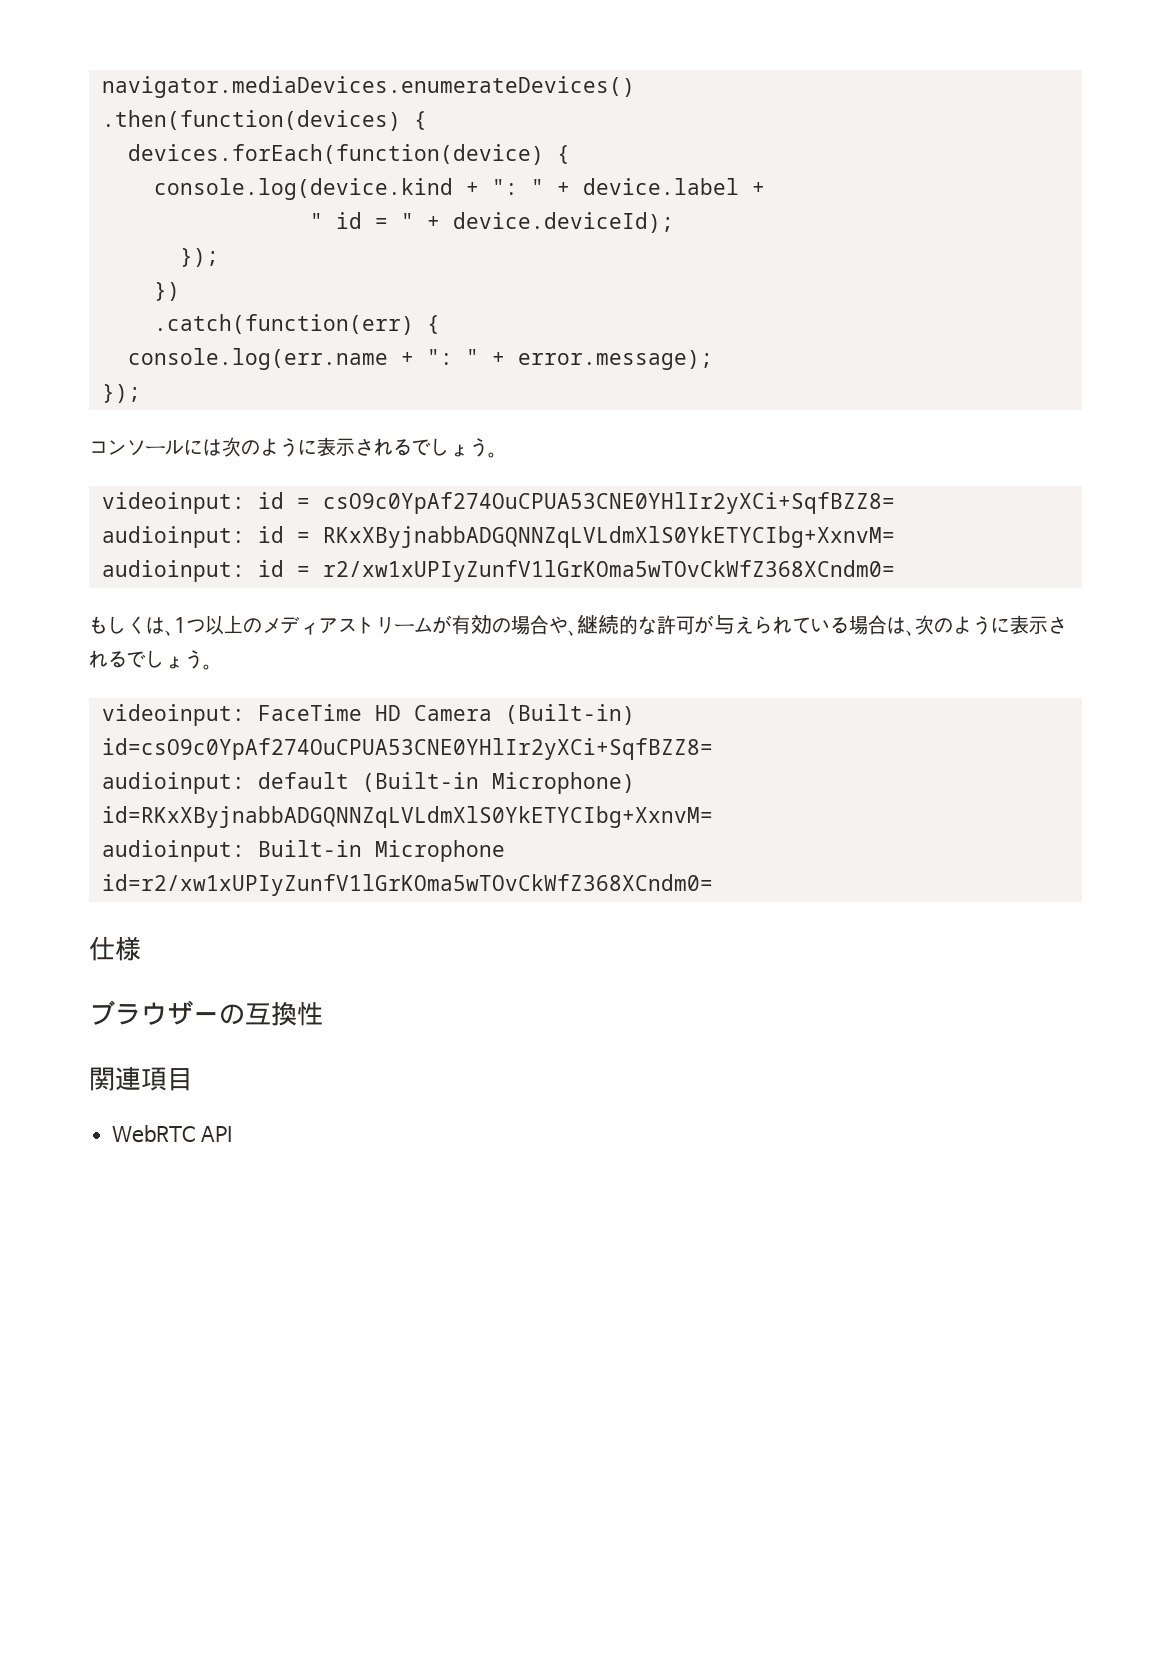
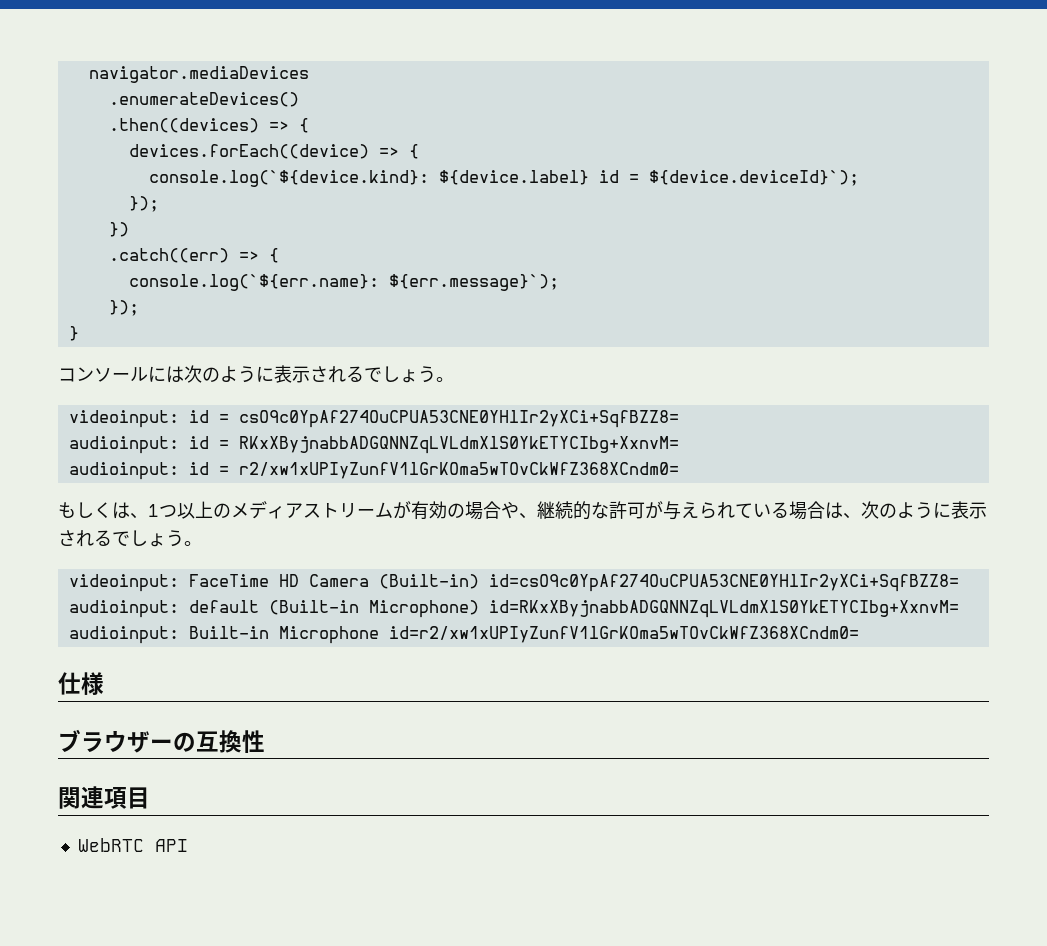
[101,76,635,98] [101,110,427,131] [127,144,570,165] [153,178,765,200] [309,212,674,233] navigator.mediaDevices.enumerateDevices() // .then(function(devices) { // devices.forEach(function(device) { // console.log(device.kind + ": " + device.label + // " id = " + device.deviceId); -> [88,66,309,83] [108,92,299,107] [108,118,309,133] [128,144,419,159] [148,170,859,187] navigator.mediaDevices // .enumerateDevices() // .then((devices) => { // devices.forEach((device) => { // console.log(`${device.kind}: ${device.label} id = ${device.deviceId}`);
[153,314,440,335] [127,348,713,370] [101,384,141,403] .catch(function(err) { // console.log(err.name + ": " + error.message); // }); -> [108,248,279,263] [128,274,559,291] [108,300,139,316] [68,326,79,341] .catch((err) => { // console.log(`${err.name}: ${err.message}`); // }); // }

